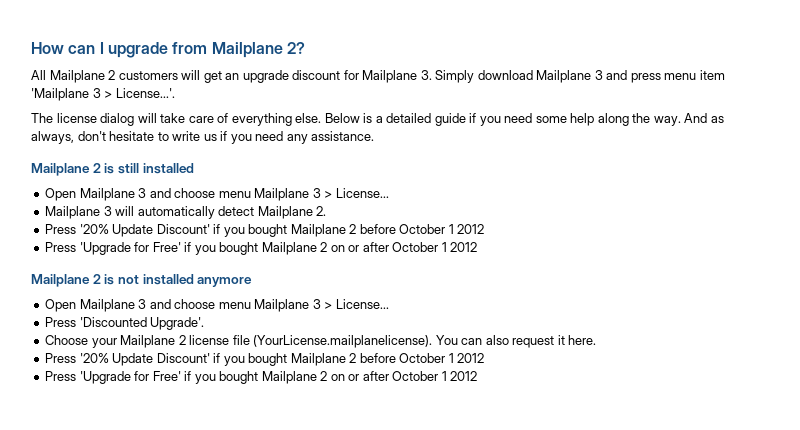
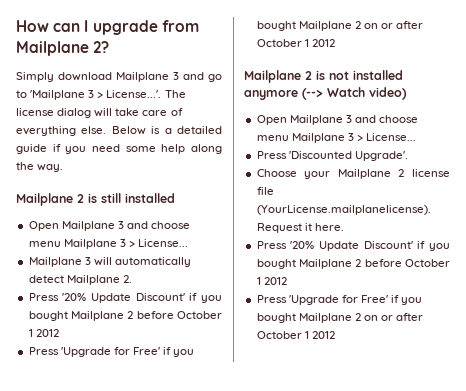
[31,70,432,83] All Mailplane 2 customers will get an upgrade discount for Mailplane 3. -> (110, 47) none
[630,70,725,83] press menu item -> [208,74,222,82] [16,90,27,98] go to
(175, 93) // -> (162, 94) none
[684,113,724,123] [31,131,375,144] And as always, don't hesitate to write us if you need any assistance. -> (64, 168) none
(253, 282) none -> [302,87,407,100] (--> Watch video)
[435,335,555,348] You can also request -> [256,223,302,233] Request

